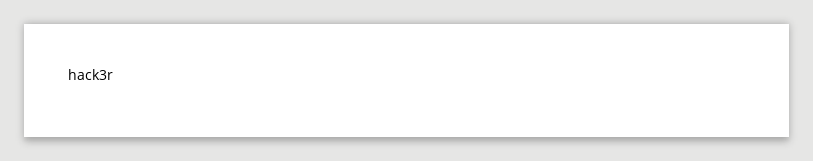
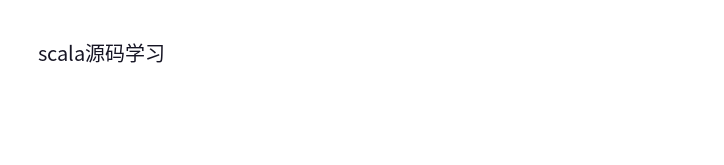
[68,69,113,80] hack3r -> [38,43,165,63] scala源码学习

